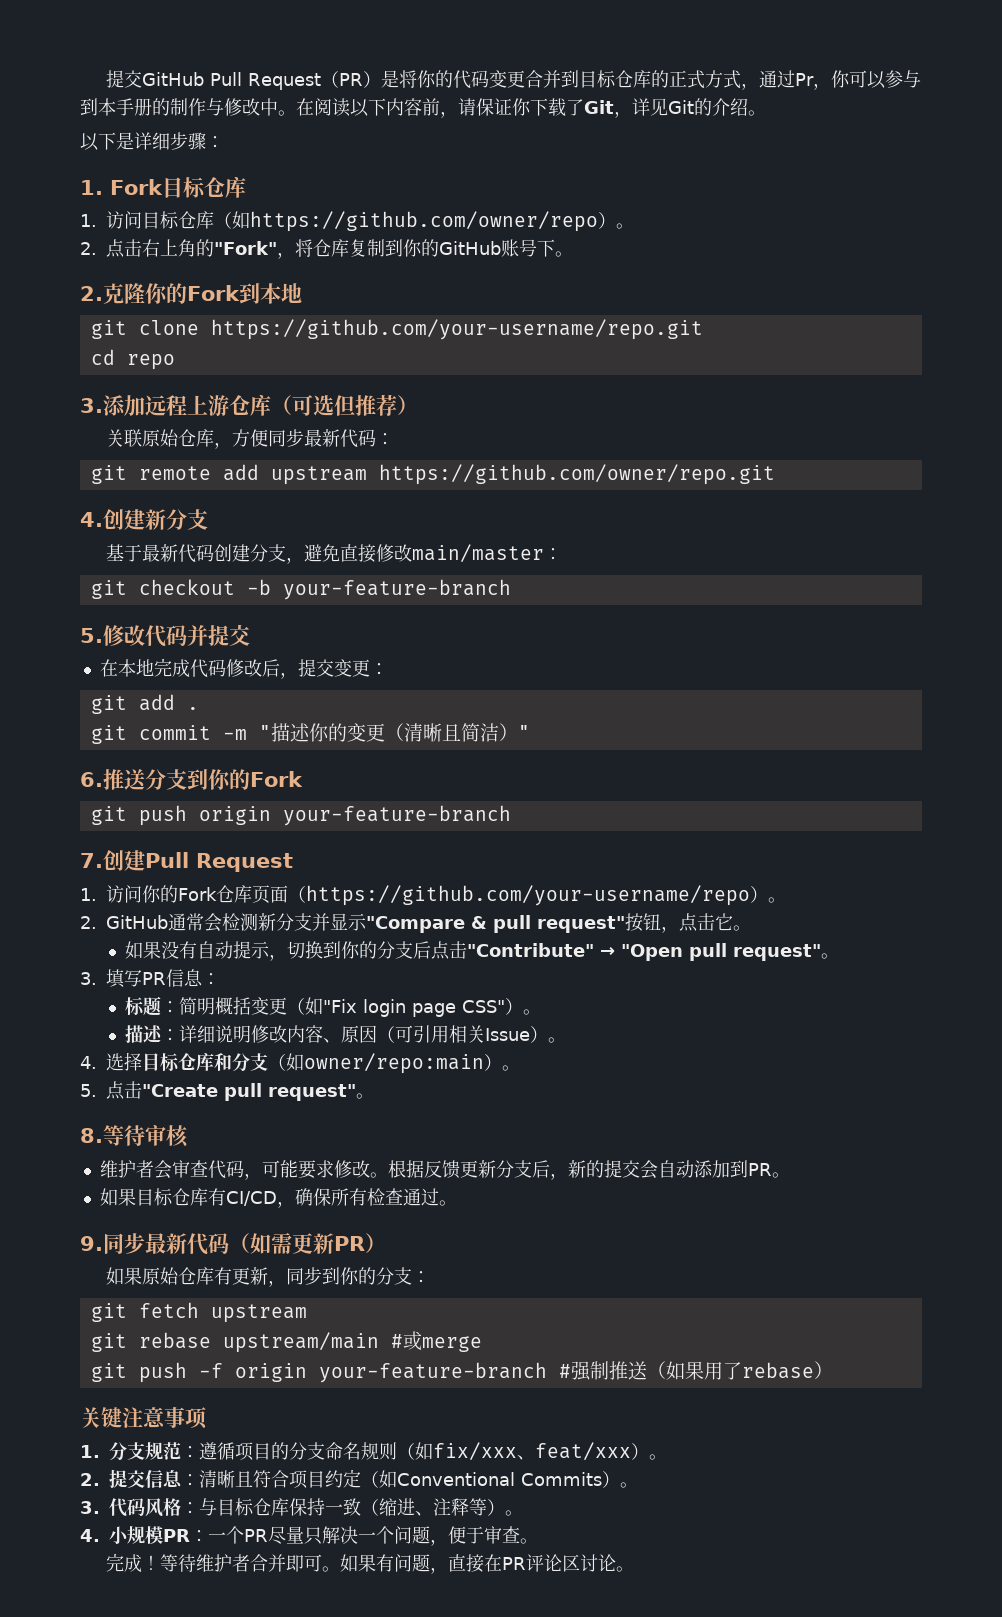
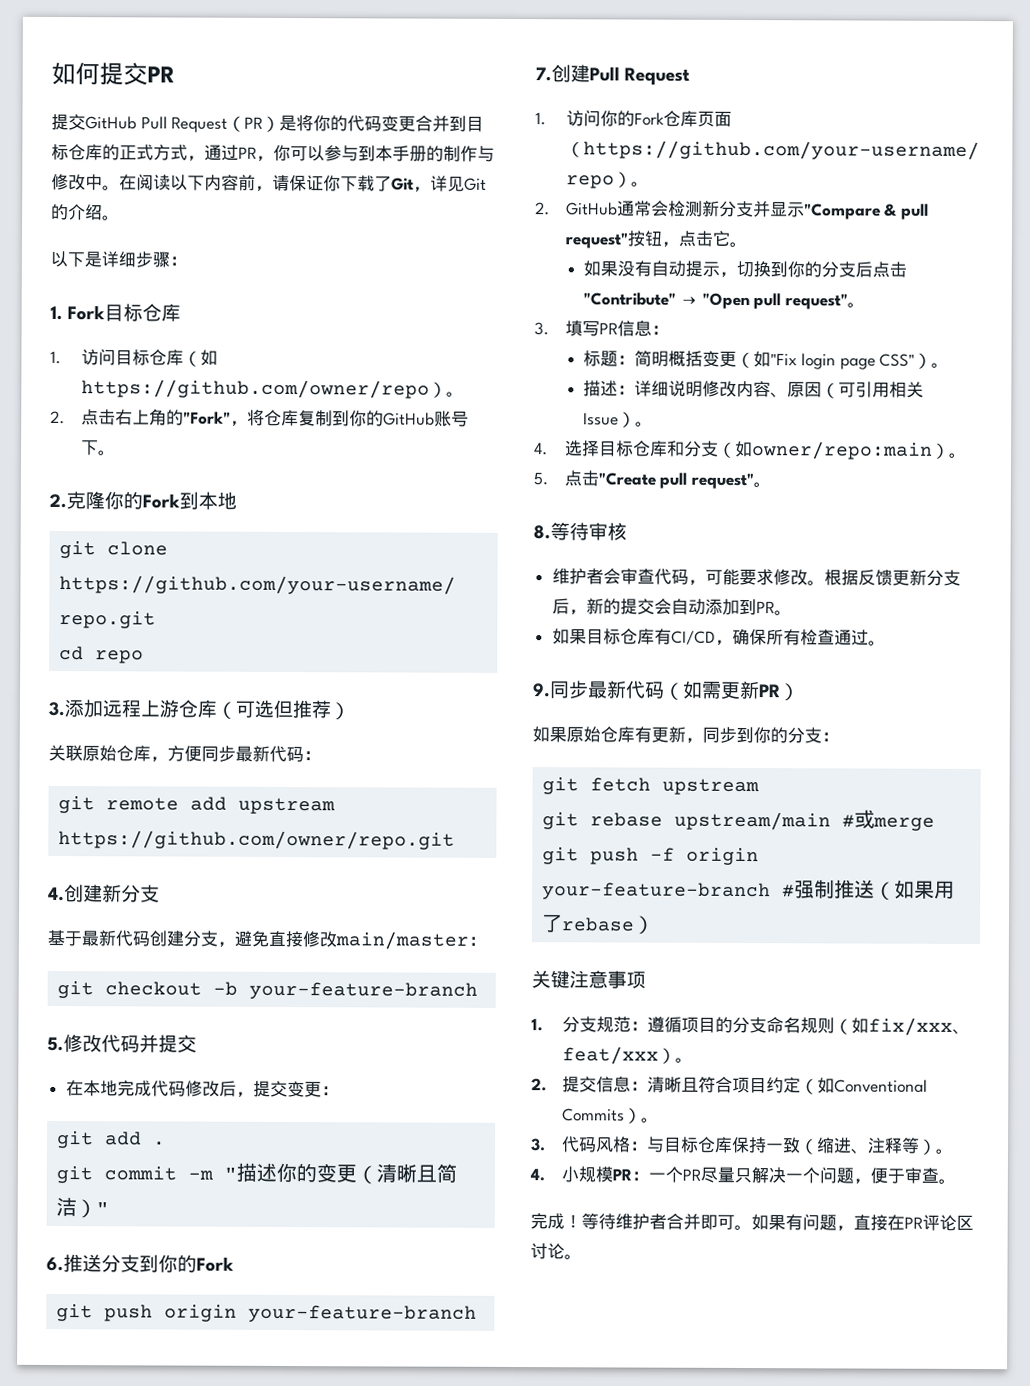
(106, 79) none -> [51,61,175,86] 如何提交PR //
[795,73,815,86] Pr -> [238,146,257,159] PR

